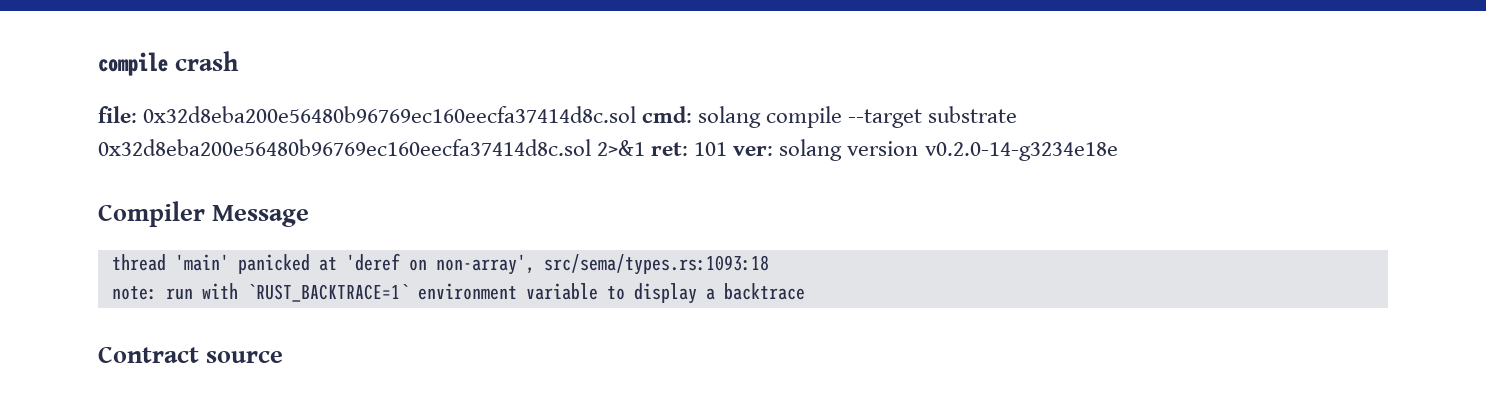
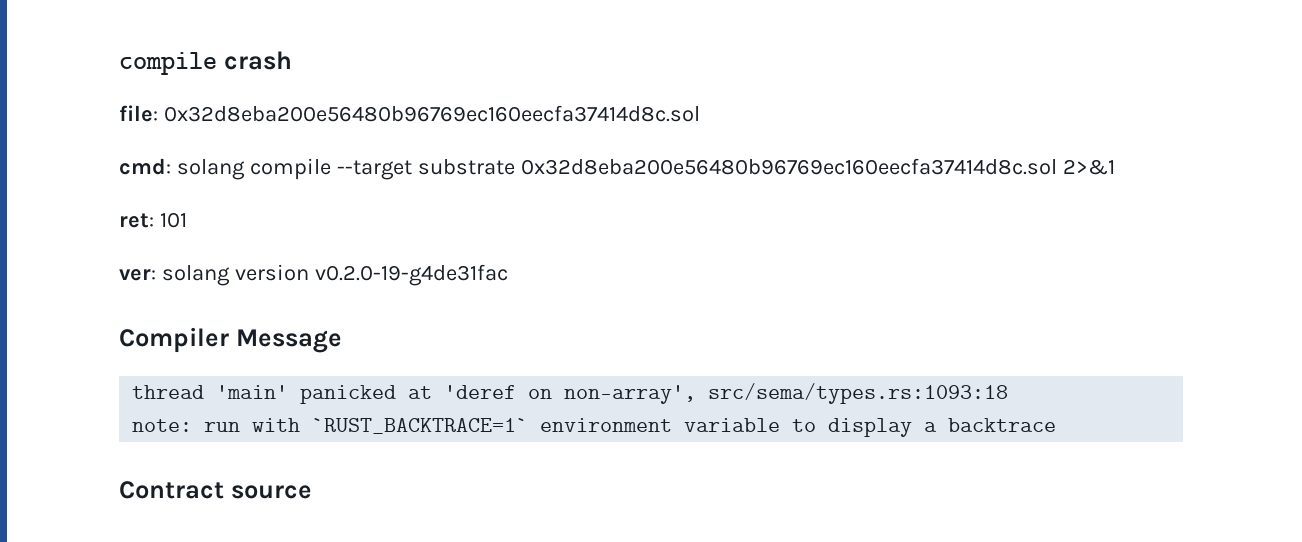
(637, 114) none -> (700, 113) //
(646, 148) none -> (1115, 167) //
(728, 149) none -> (187, 220) //
[924,142,1118,161] v0.2.0-14-g3234e18e -> [314,264,508,286] v0.2.0-19-g4de31fac

